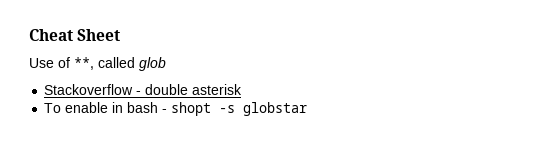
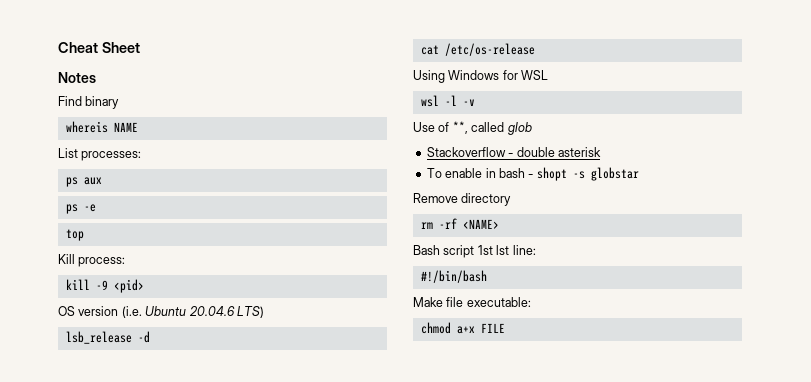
(121, 35) none -> [58,72,96,83] [58,96,120,109] [65,121,138,133] [58,148,142,161] [65,177,102,187] [65,204,96,214] [65,229,84,241] [58,254,126,267] [65,279,144,293] [58,306,264,318] [65,331,150,344] [420,43,535,56] [413,70,549,83] [420,95,475,107] // Notes // Find binary // whereis NAME // List processes: // ps aux // ps -e // top // Kill process: // kill -9 <pid> // OS version (i.e. Ubuntu 20.04.6 LTS) // lsb_release -d // cat /etc/os-release // Using Windows for WSL // wsl -l -v
(308, 109) none -> [413,193,512,206] [420,218,499,229] [413,245,536,258] [420,270,487,283] [413,297,531,307] [420,322,505,334] // Remove directory // rm -rf <NAME> // Bash script 1st lst line: // #!/bin/bash // Make file executable: // chmod a+x FILE

